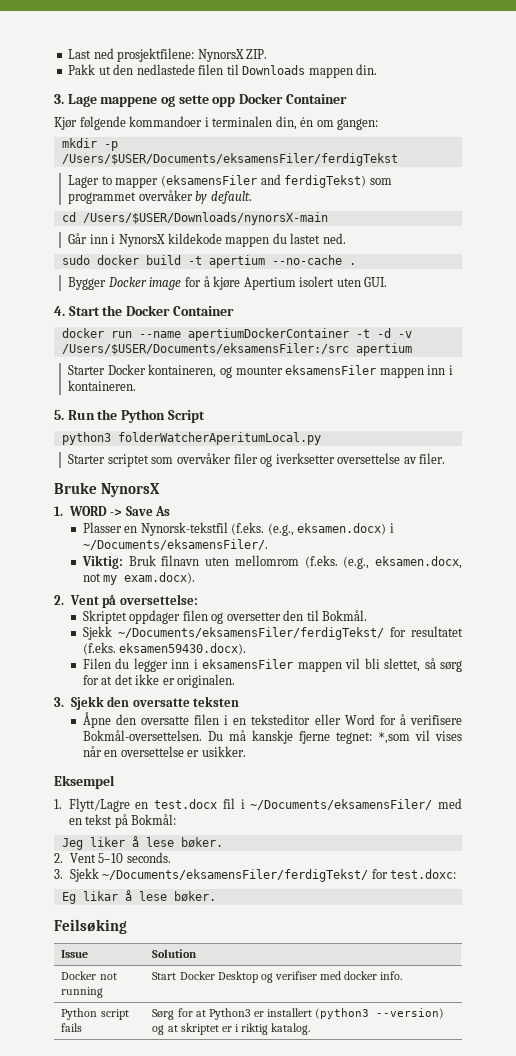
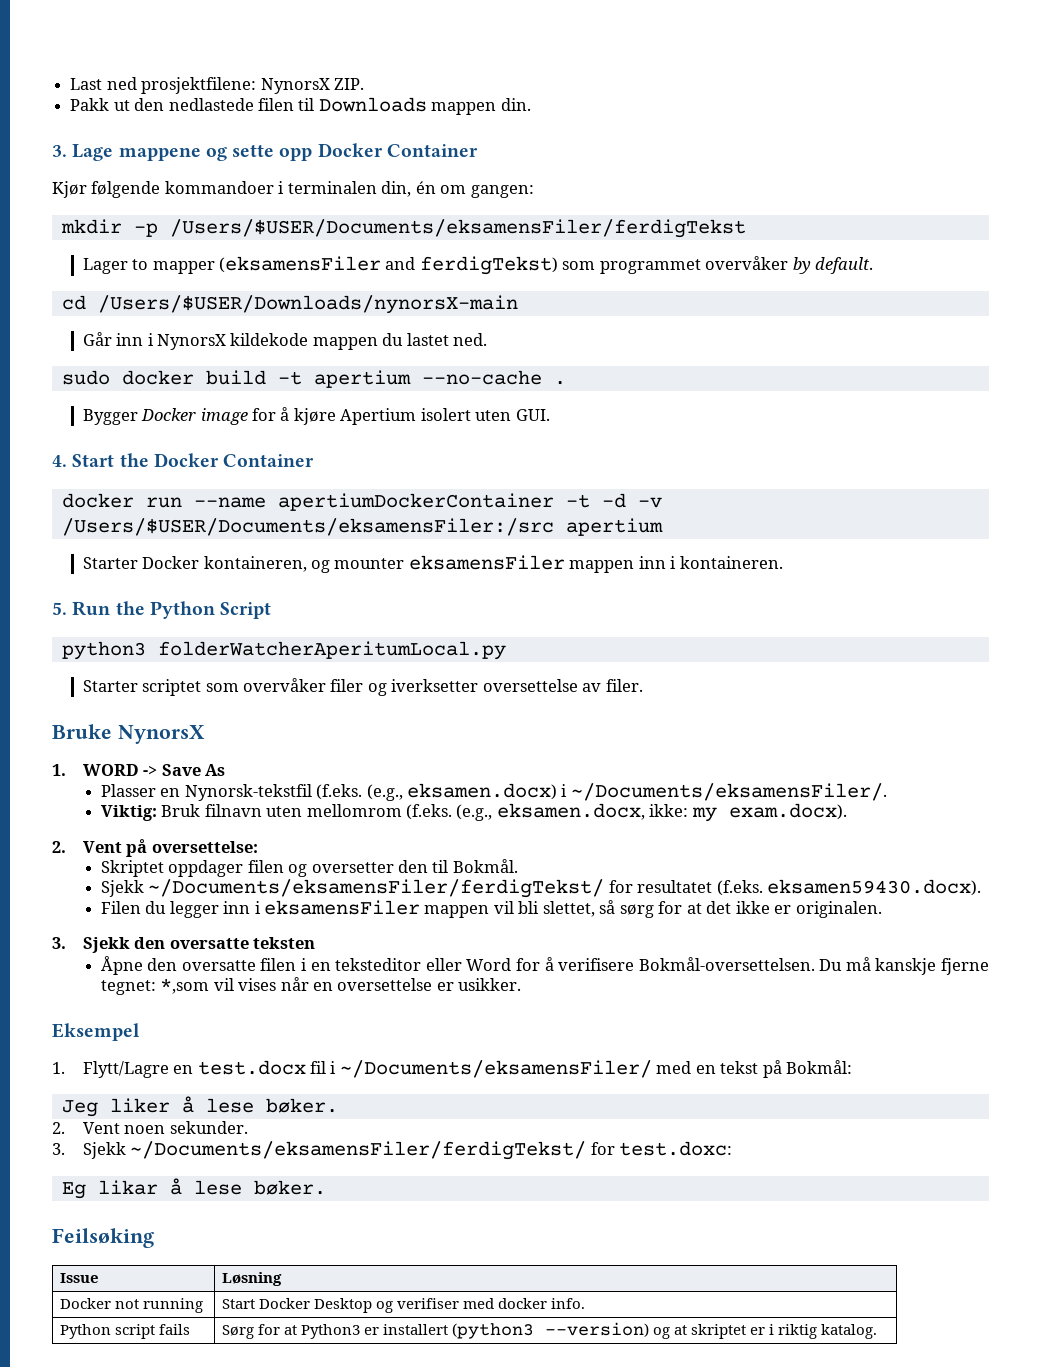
[82,573,101,582] not -> [649,804,689,817] ikke:
[98,852,171,863] 5–10 seconds. -> [124,1121,248,1134] noen sekunder.
[152,949,198,958] Solution -> [221,1272,282,1286] Løsning

